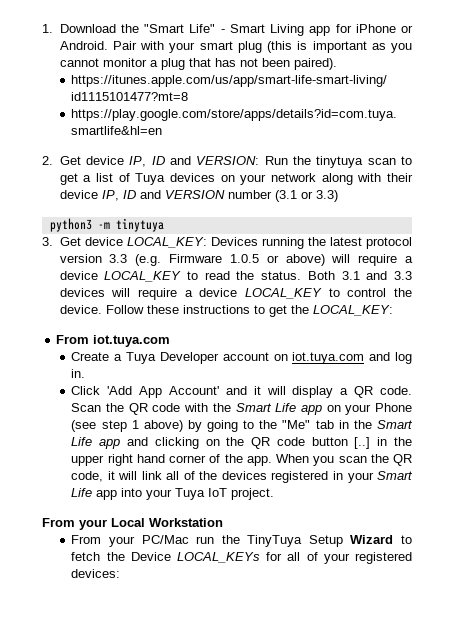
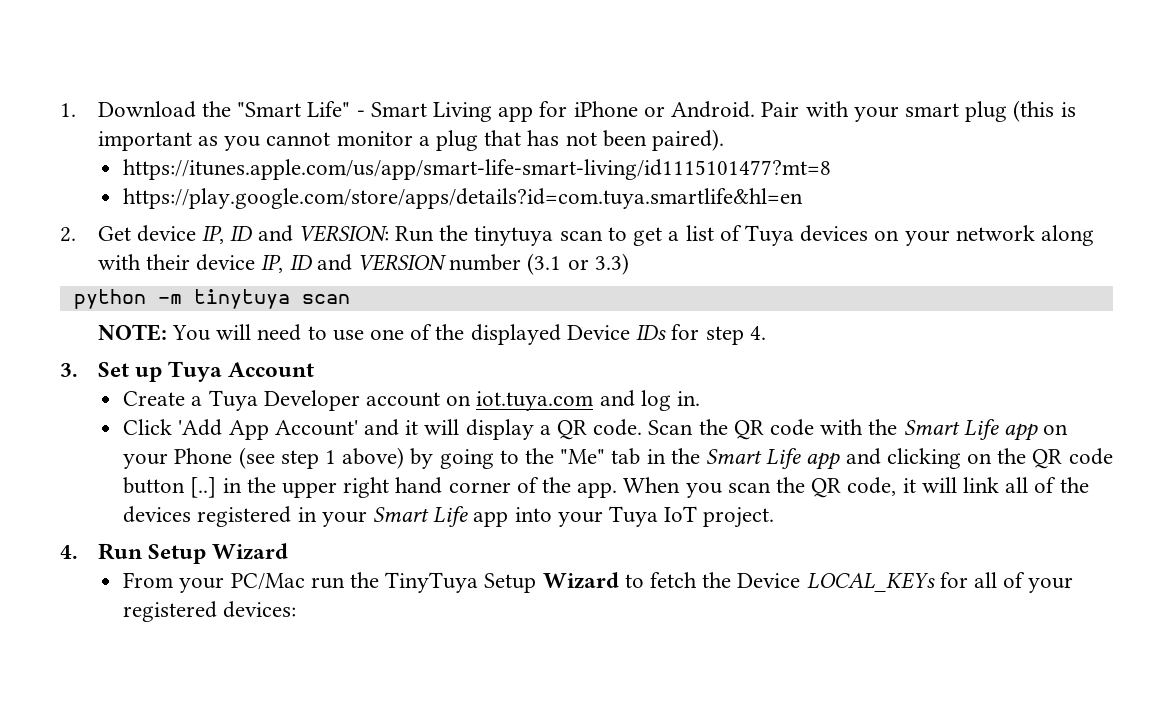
[49,218,92,232] python3 -> [73,289,146,309] python
[42,237,412,249] [59,254,413,266] [59,271,413,282] [59,288,412,300] [59,305,393,317] [56,335,171,347] // 3. Get device LOCAL_KEY: Devices running the latest protocol version 3.3 (e.g. Firmware 1.0.5 or above) will require a device LOCAL_KEY to read the status. Both 3.1 and 3.3 devices will require a device LOCAL_KEY to control the device. Follow these instructions to get the LOCAL_KEY: // From iot.tuya.com -> [301,294,350,304] [97,324,766,345] [60,361,315,382] scan // NOTE: You will need to use one of the displayed Device IDs for step 4. // 3. Set up Tuya Account
[42,518,223,530] From your Local Workstation -> [60,543,289,564] 4. Run Setup Wizard

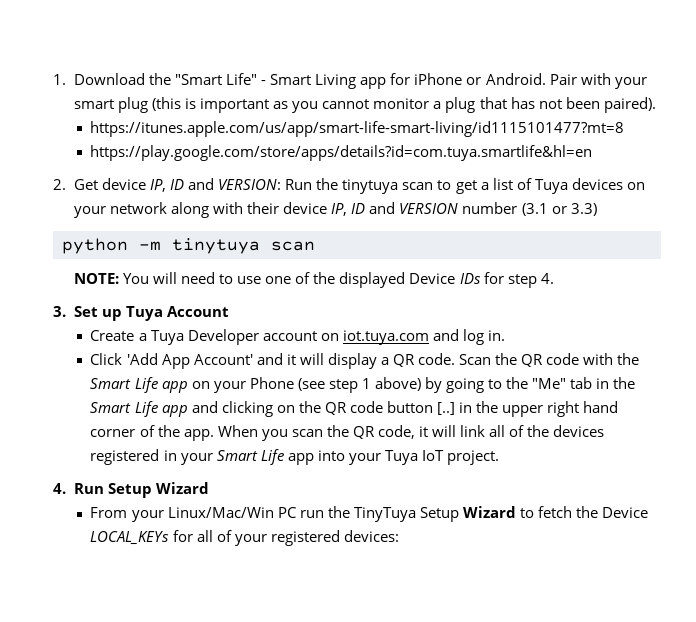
[230,573,305,590] PC/Mac -> [167,507,297,518] Linux/Mac/Win PC

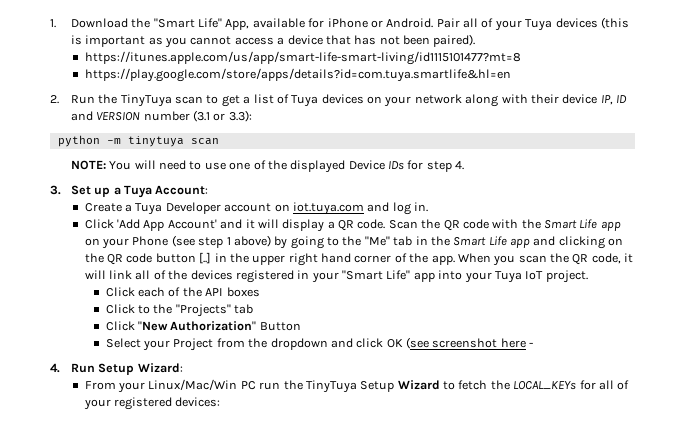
[261,74,387,89] - Smart Living app -> [225,18,305,30] App, available
[580,73,647,89] [73,97,149,113] with your smart plug -> [463,18,598,31] all of your Tuya devices
[373,97,476,113] monitor a plug -> [234,35,323,45] access a device
[73,178,282,192] Get device IP, ID and VERSION: -> (59, 99) none
[342,179,399,194] tinytuya -> [120,94,172,107] TinyTuya
[570,203,597,216] 3.3) -> [228,110,252,122] 3.3):
[126,306,230,321] Tuya Account -> [113,185,209,198] a Tuya Account:
[216,449,284,465] Smart Life -> [342,270,411,280] "Smart Life"
(499, 457) none -> [105,287,260,297] [105,304,254,317] [105,321,301,331] [105,337,534,351] // Click each of the API boxes // Click to the "Projects" tab // Click "New Authorization" Button // Select your Project from the dropdown and click OK (see screenshot here -
[156,482,210,494] Wizard -> [137,363,183,373] Wizard:
[602,507,649,518] Device -> (510, 385) none

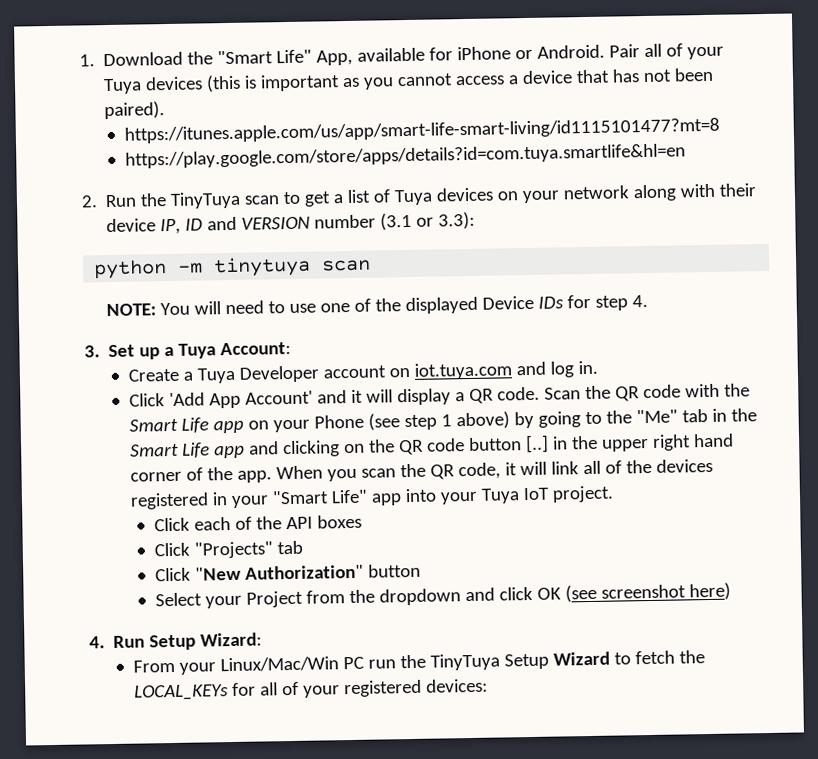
[138,304,173,314] to the -> (190, 549) none
[259,322,301,331] Button -> [367,563,421,578] button
[500,338,534,348] here - -> [688,582,731,601] here)

